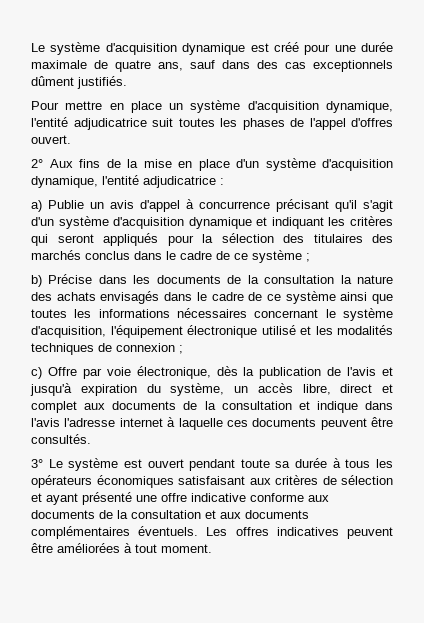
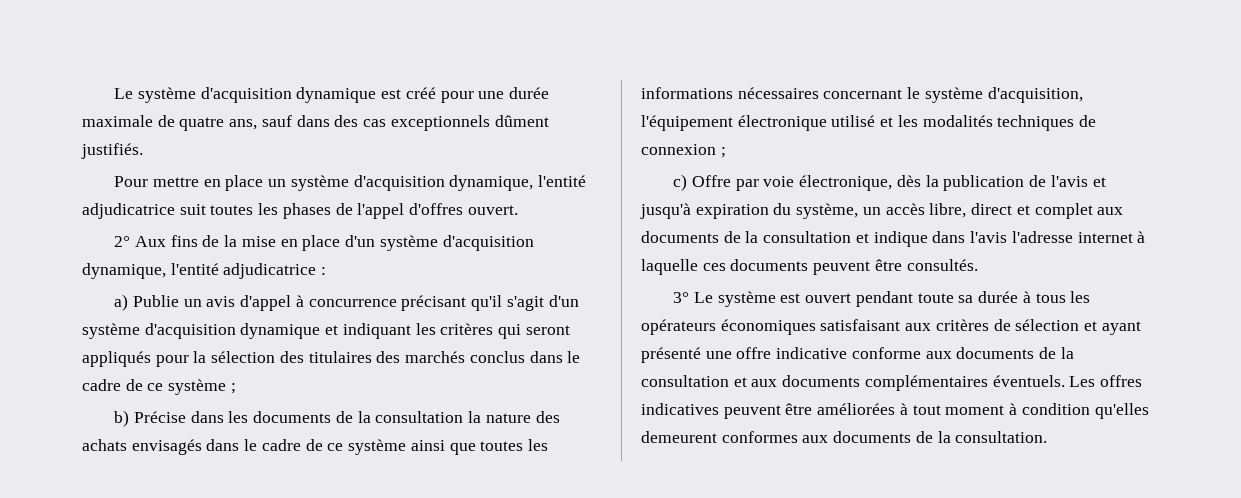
[161,544,212,553] moment. -> [945,403,1149,419] [641,431,1048,443] moment à condition qu'elles demeurent conformes aux documents de la consultation.

